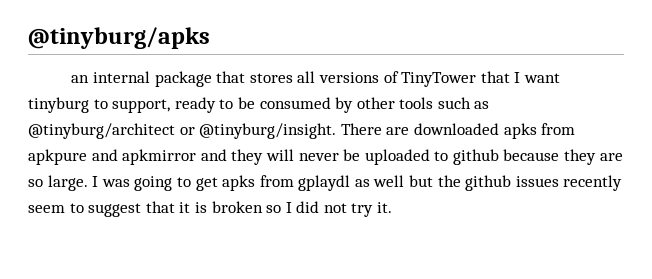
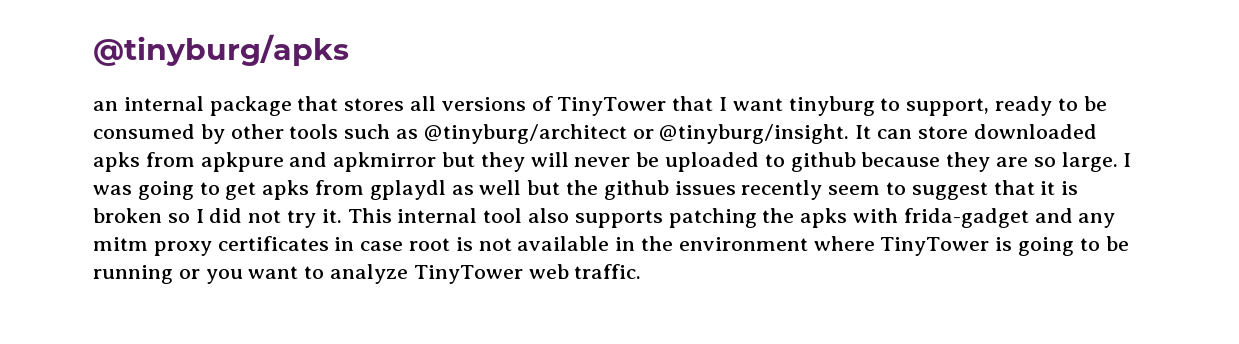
[340,123,410,135] There are -> [855,125,968,139] It can store
[200,149,227,161] and -> [442,152,476,167] but
(393, 207) none -> [347,208,1116,228] [93,236,1129,256] [93,264,642,284] This internal tool also supports patching the apks with frida-gadget and any mitm proxy certificates in case root is not available in the environment where TinyTower is going to be running or you want to analyze TinyTower web traffic.

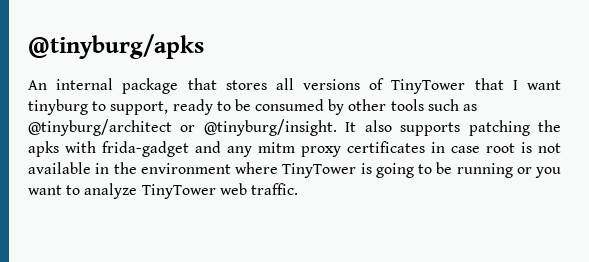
[93,101,118,111] an -> [28,80,47,90] An
[877,124,1097,139] [93,152,1132,172] [93,180,1079,200] [93,208,523,228] can store downloaded apks from apkpure and apkmirror but they will never be uploaded to github because they are so large. I was going to get apks from gplaydl as well but the github issues recently seem to suggest that it is broken so I did not try it. This internal tool -> (357, 127) none

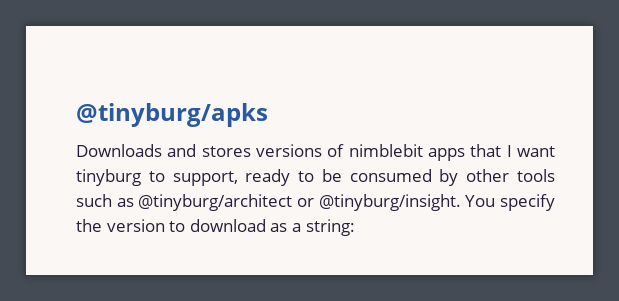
[28,78,466,94] An internal package that stores all versions of TinyTower -> [76,144,465,161] Downloads and stores versions of nimblebit apps
[345,120,561,136] [28,141,561,157] [28,162,561,178] [28,183,298,199] It also supports patching the apks with frida-gadget and any mitm proxy certificates in case root is not available in the environment where TinyTower is going to be running or you want to analyze TinyTower web traffic. -> [465,194,555,211] [76,219,355,236] You specify the version to download as a string:

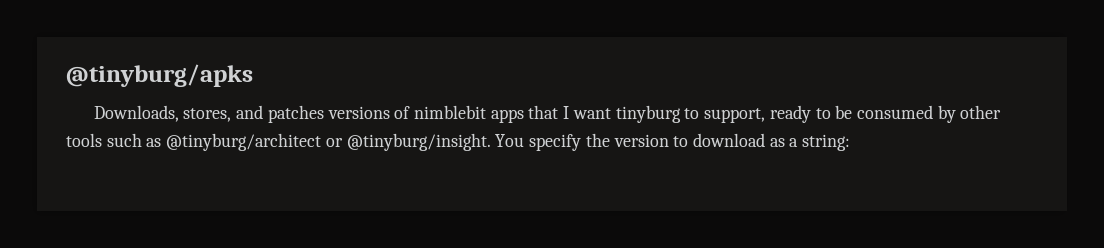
[76,144,251,157] Downloads and stores -> [93,105,324,123] Downloads, stores, and patches

